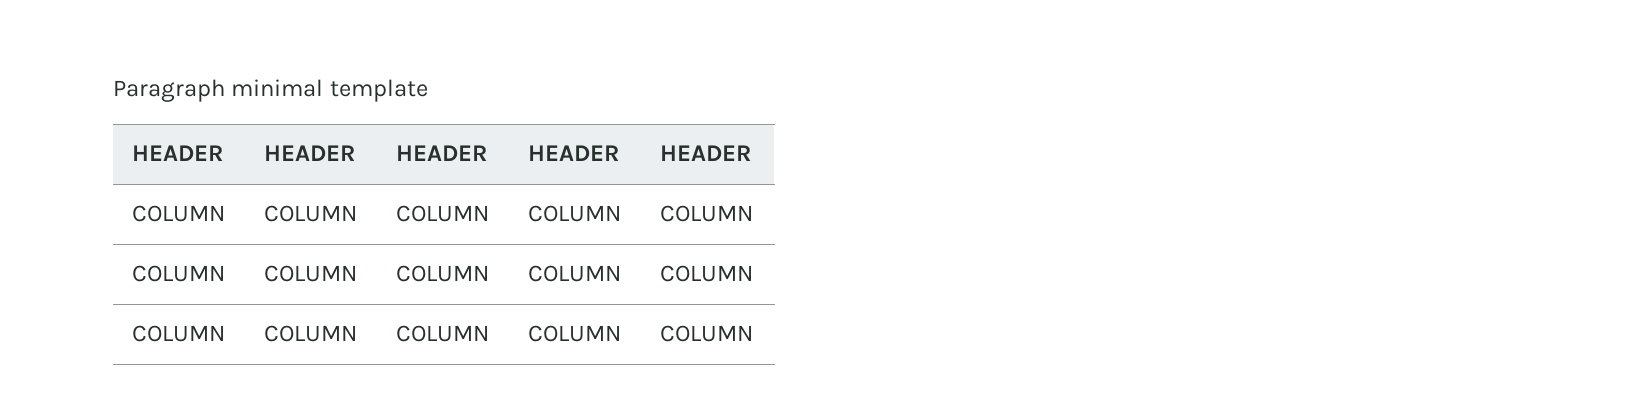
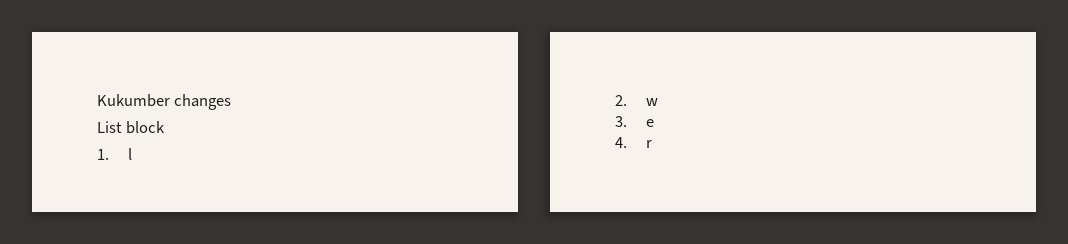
[113,79,428,102] [132,145,224,161] [264,145,356,161] [396,145,488,161] [528,145,620,161] [660,145,752,161] [132,205,226,222] [264,205,358,222] [396,205,490,222] [528,205,622,222] [660,205,754,222] [132,265,226,282] [264,265,358,282] [396,265,490,282] [528,265,622,282] [660,265,754,282] [132,325,226,342] [264,325,358,342] [396,325,490,342] [528,325,622,342] [660,325,754,342] Paragraph minimal template // HEADER | HEADER | HEADER | HEADER | HEADER // COLUMN | COLUMN | COLUMN | COLUMN | COLUMN // COLUMN | COLUMN | COLUMN | COLUMN | COLUMN // COLUMN | COLUMN | COLUMN | COLUMN | COLUMN -> [97,94,232,110] [97,121,166,134] [97,148,133,160] [615,95,659,106] [615,116,655,127] [615,137,653,148] Kukumber changes // List block // 1. l // 2. w // 3. e // 4. r

